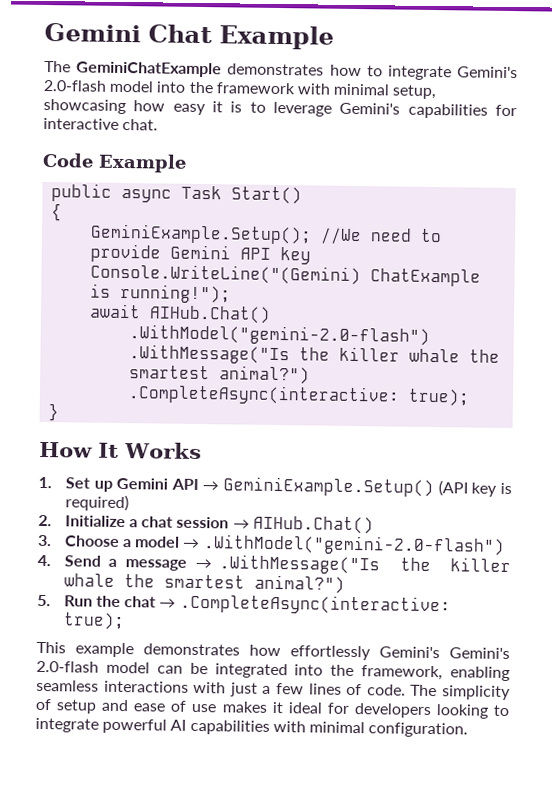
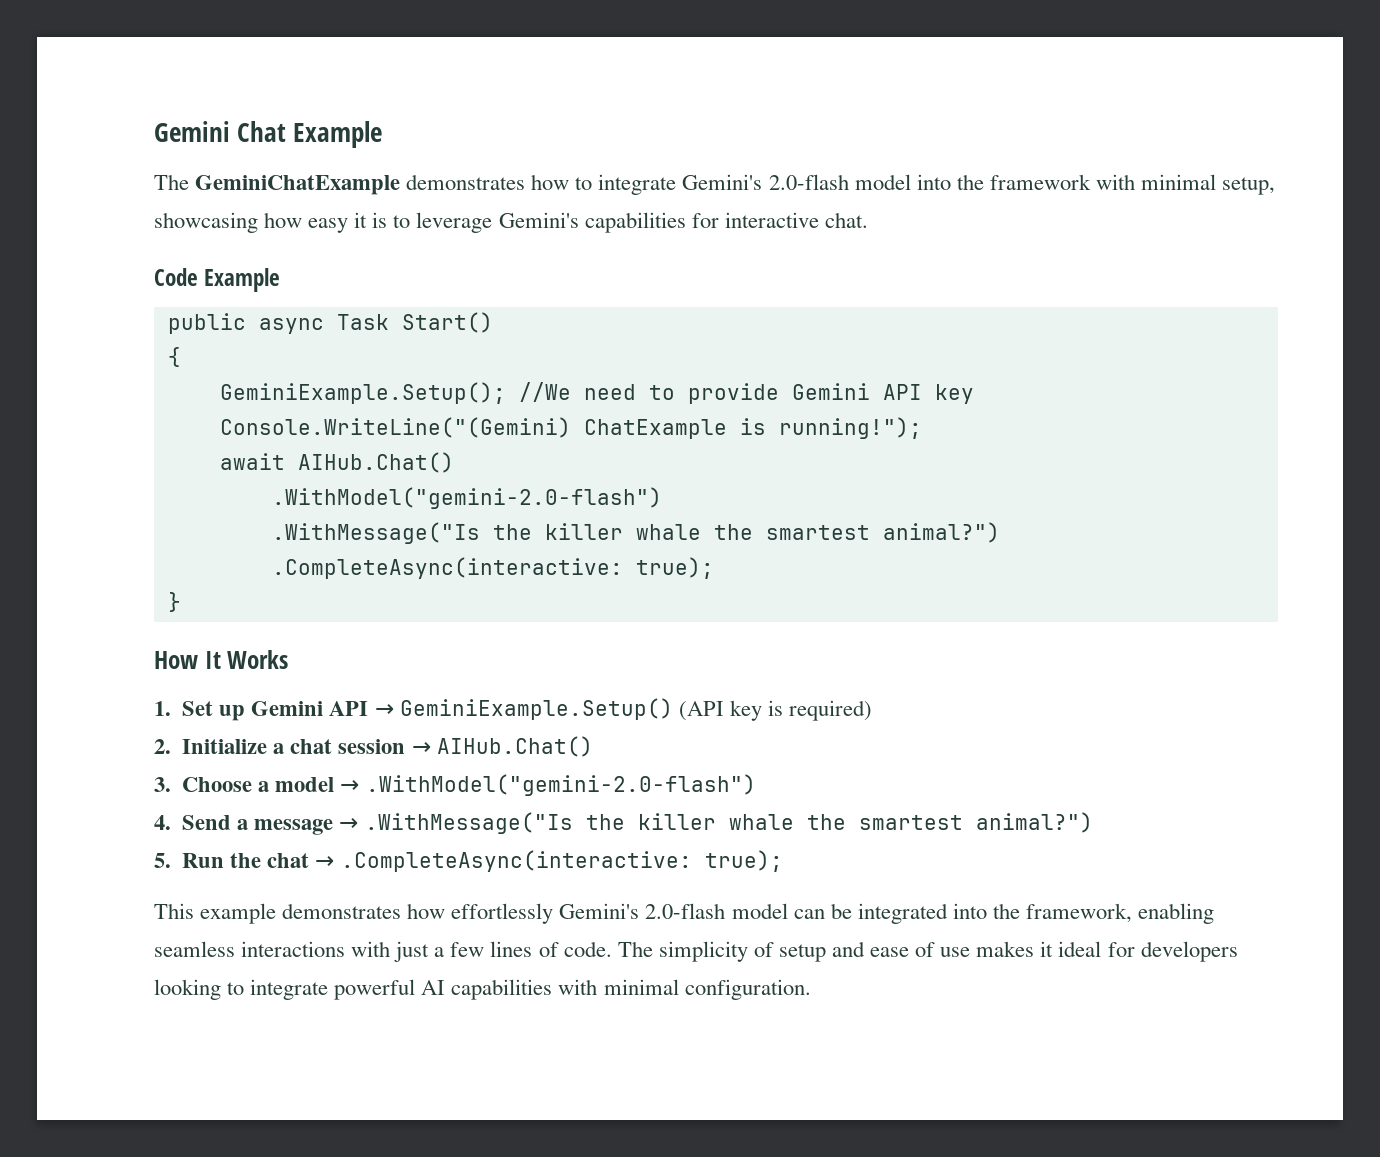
[449,647,510,660] Gemini's -> (640, 911) none

